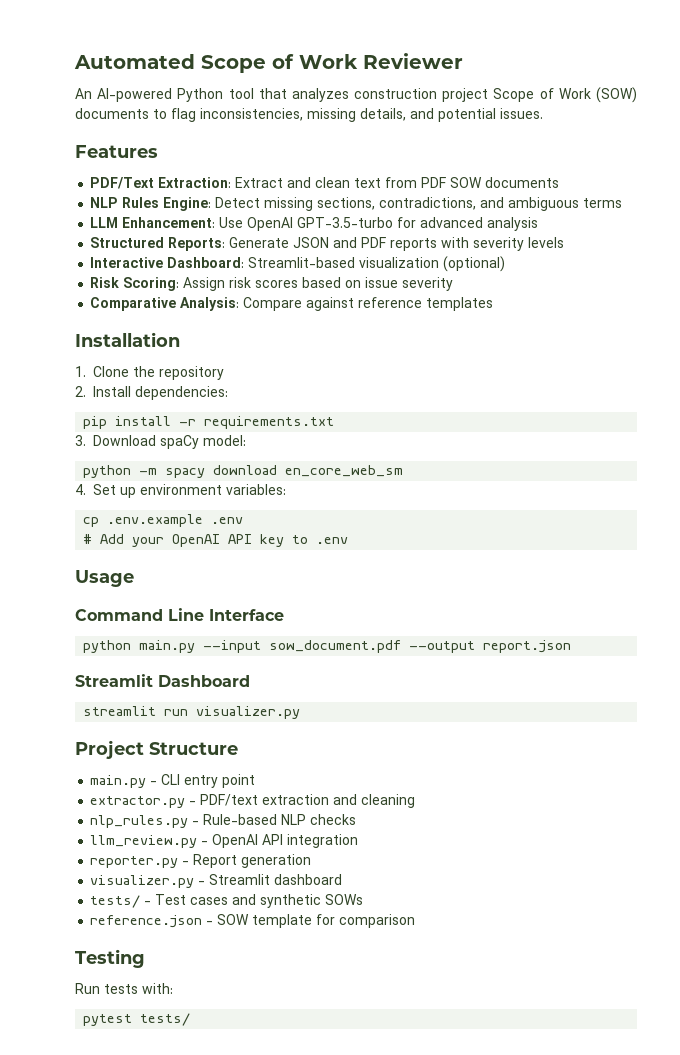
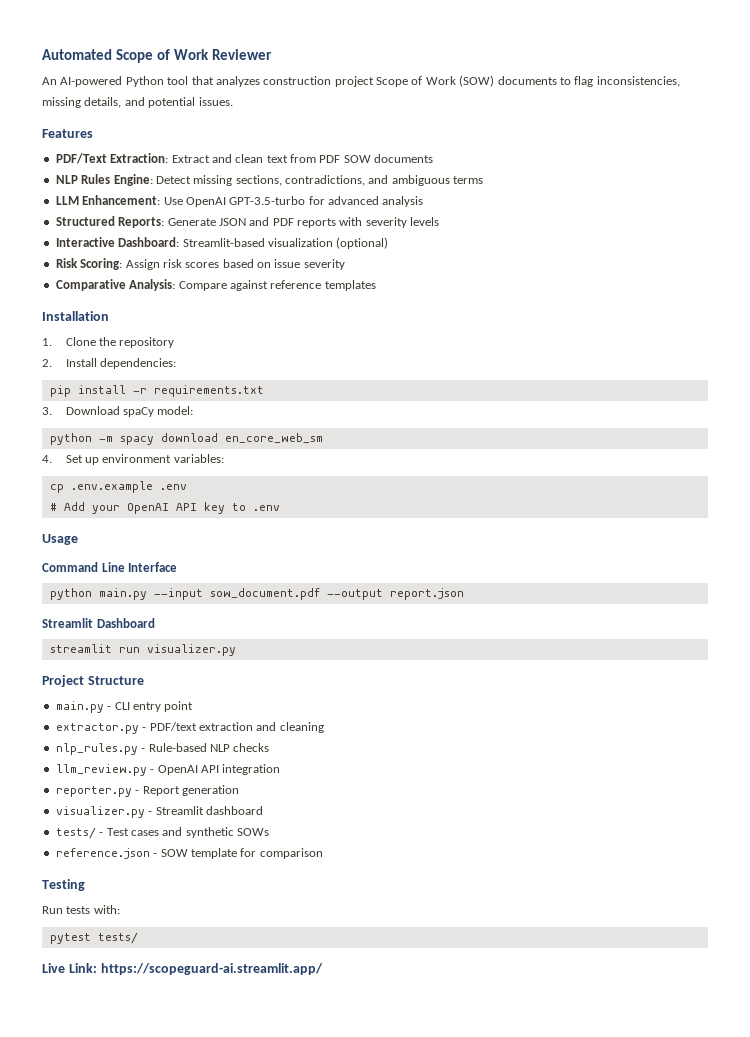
(191, 1019) none -> [42,963,323,975] // Live Link: https://scopeguard-ai.streamlit.app/

